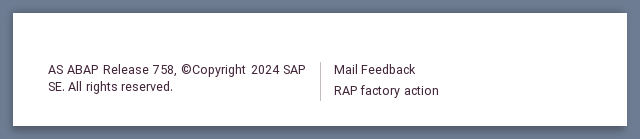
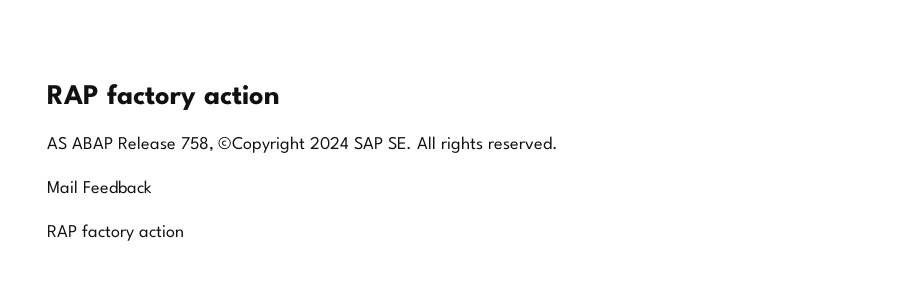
(48, 69) none -> [47,84,280,110] RAP factory action //

